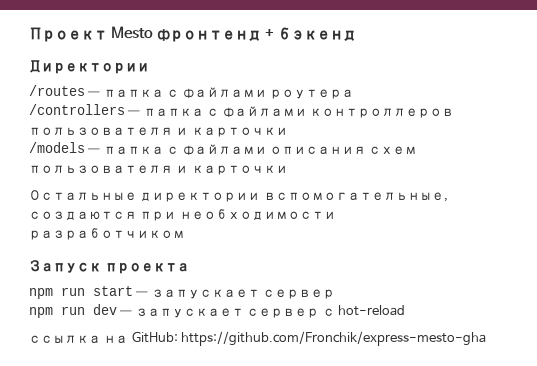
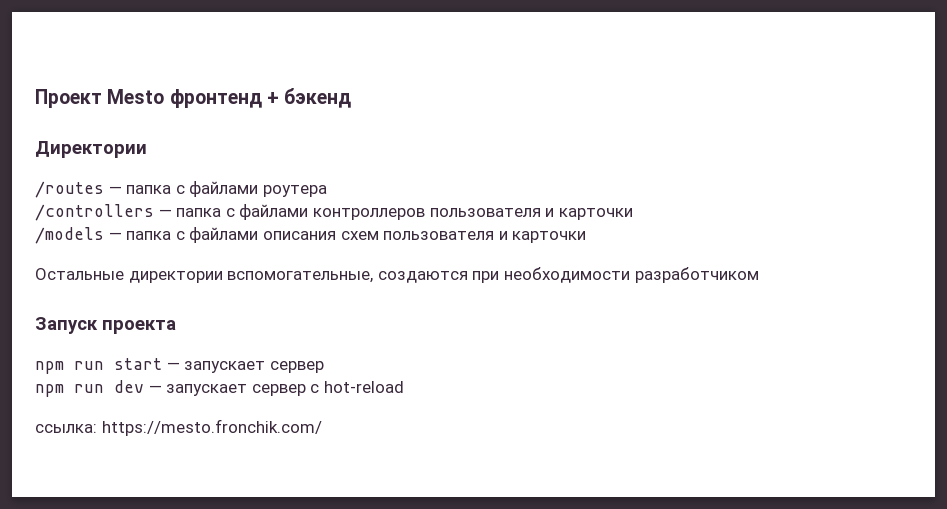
[29,331,487,346] ссылка на GitHub: https://github.com/Fronchik/express-mesto-gha -> [35,419,322,436] ссылка: https://mesto.fronchik.com/

